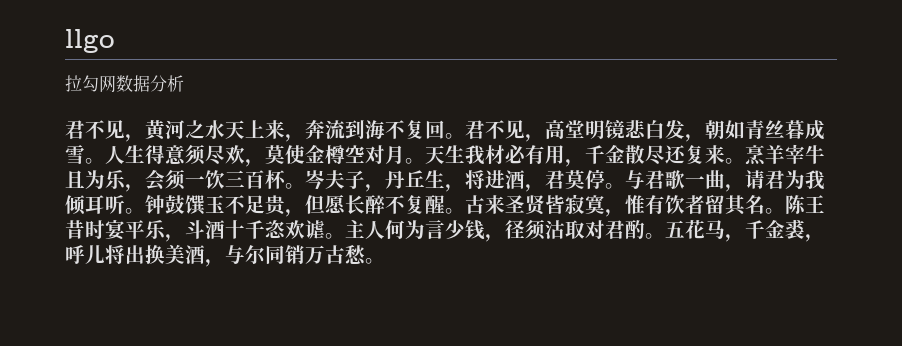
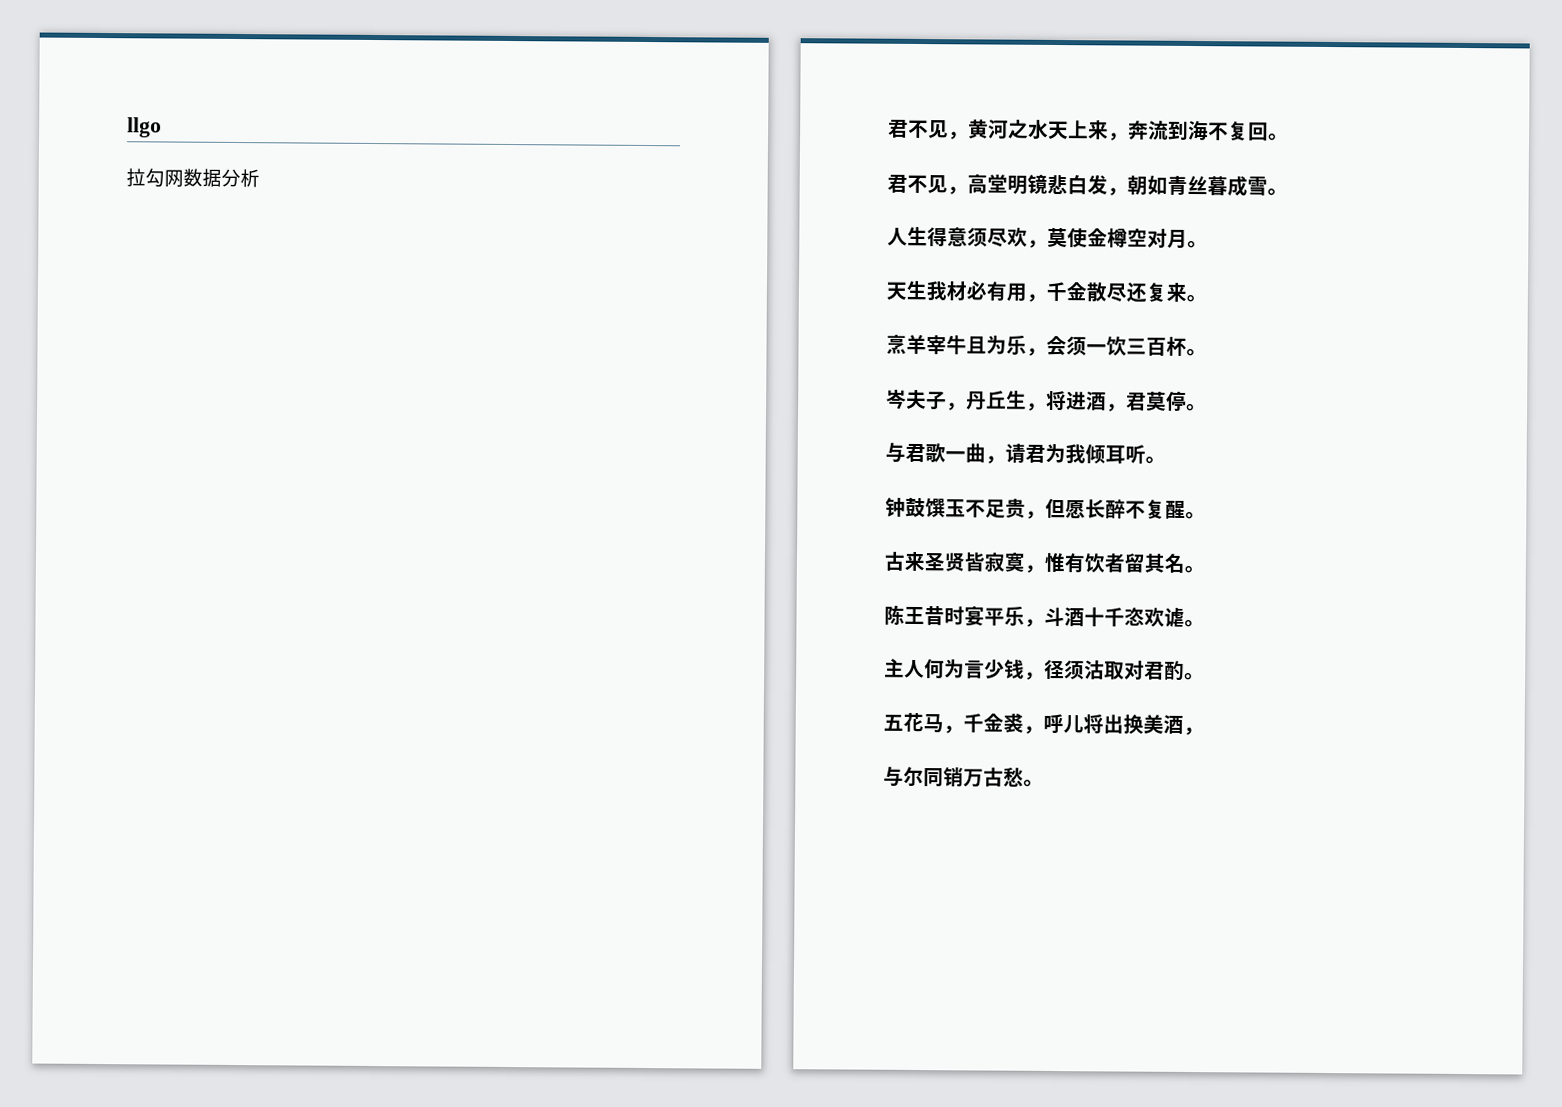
(465, 136) none -> (1289, 137) //
(105, 161) none -> (1288, 192) //
(425, 161) none -> (1208, 244) //
(745, 161) none -> (1207, 298) //
(305, 186) none -> (1207, 352) //
(625, 186) none -> (1207, 407) //
(145, 211) none -> (1166, 460) //
(465, 211) none -> (1206, 515) //
(785, 211) none -> (1205, 569) //
(345, 236) none -> (1205, 623) //
(665, 236) none -> (1205, 676) //
(225, 263) none -> (1204, 731) //

